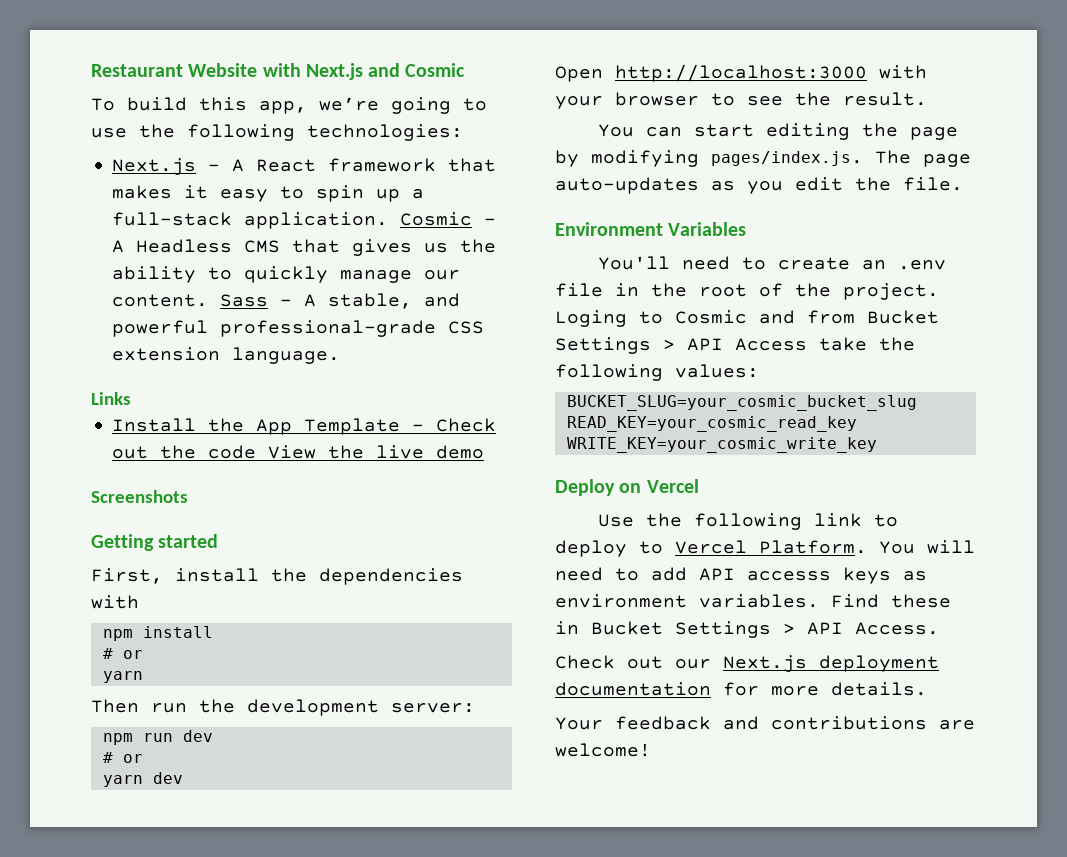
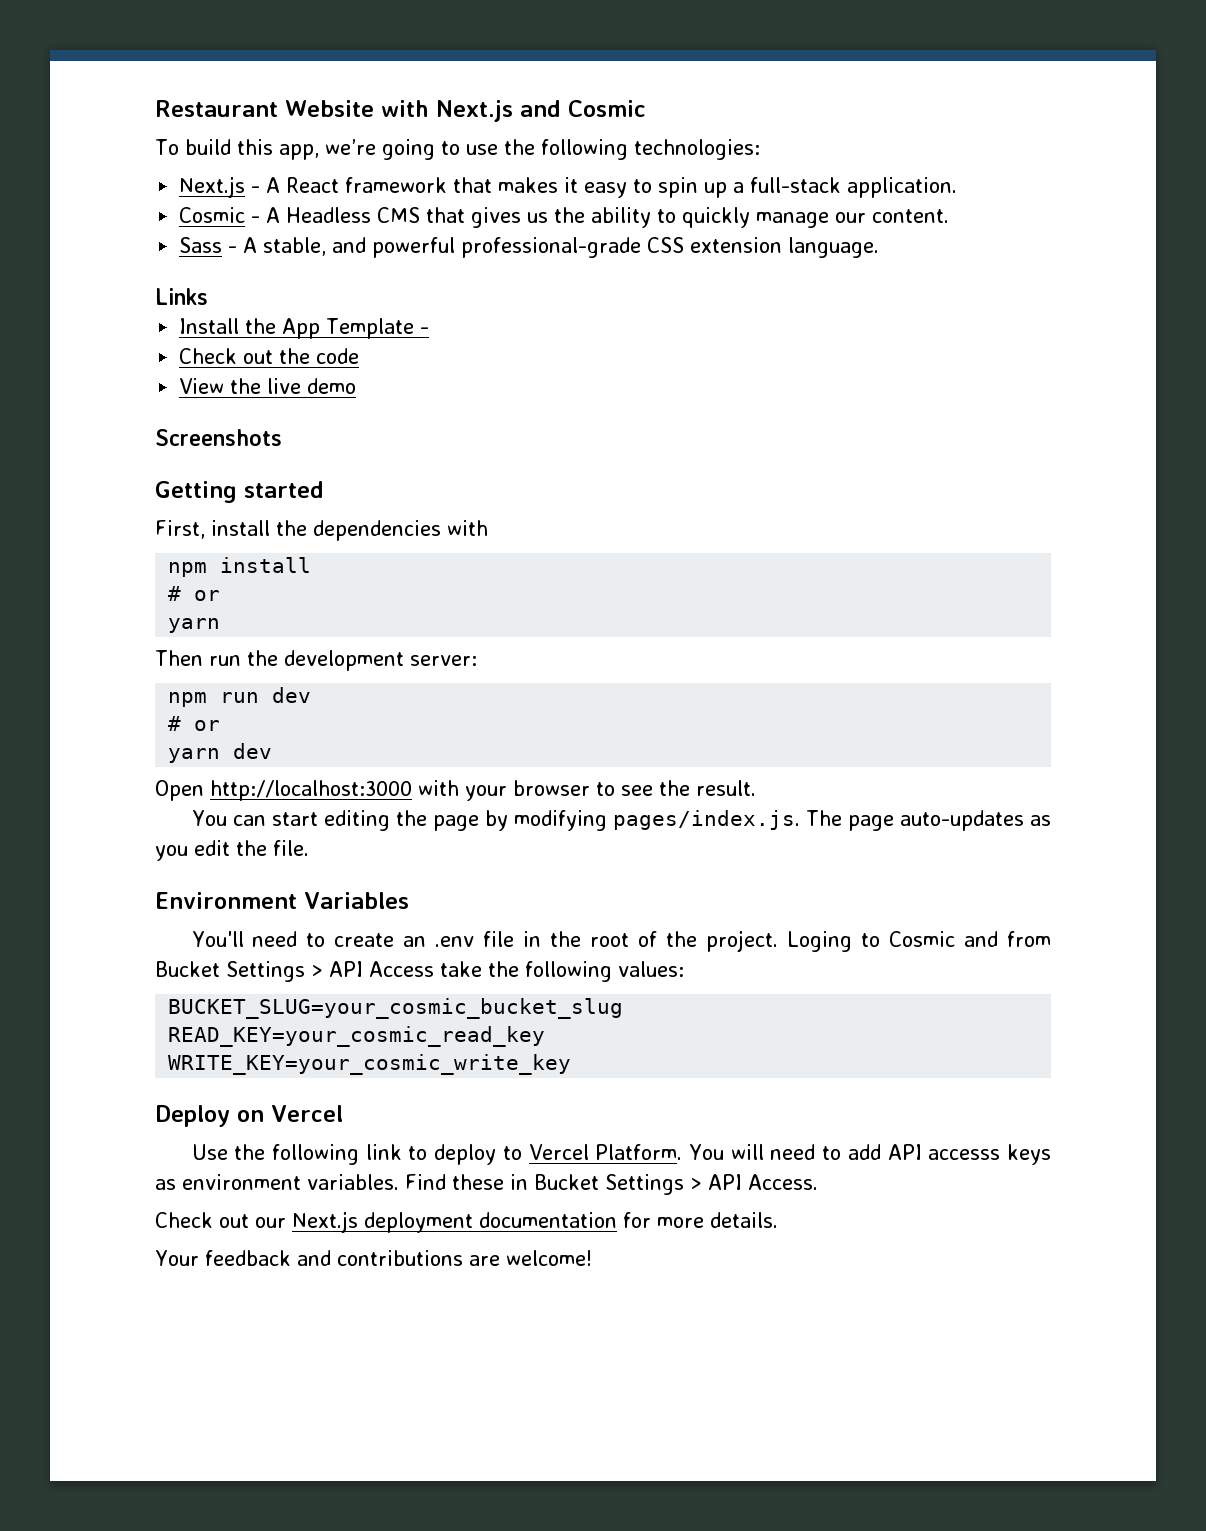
(389, 220) none -> (958, 187) //
(209, 300) none -> (950, 216) //
(425, 427) none -> (430, 330) //
(257, 452) none -> (360, 356) //

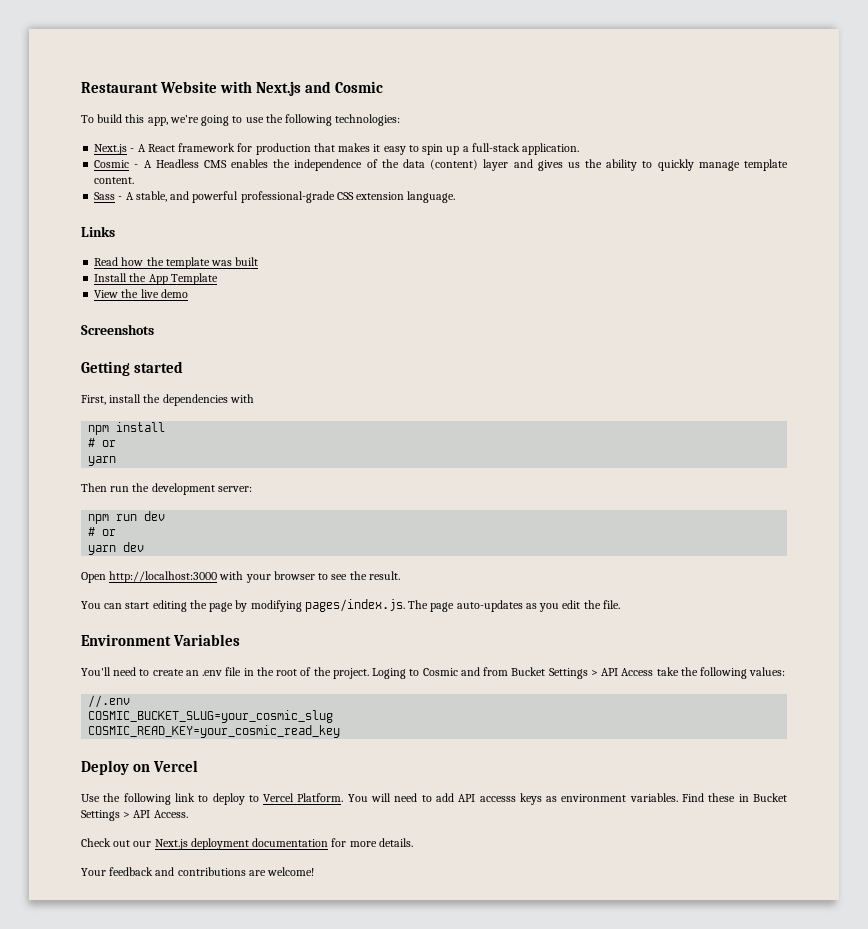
(448, 185) none -> [237,143,311,155] for production
[426,207,466,223] that -> [231,159,533,171] enables the independence of the data (content) layer and
[835,212,867,223] our -> [743,159,788,171] template
(208, 296) none -> [94,257,259,269] // Read how the template was built
[420,327,430,334] [179,348,360,364] - // Check out the code -> (218, 279) none
[168,998,624,1019] [168,1026,546,1047] [168,1054,572,1075] BUCKET_SLUG=your_cosmic_bucket_slug // READ_KEY=your_cosmic_read_key // WRITE_KEY=your_cosmic_write_key -> [88,695,131,708] [88,710,334,723] [88,725,341,738] //.env // COSMIC_BUCKET_SLUG=your_cosmic_slug // COSMIC_READ_KEY=your_cosmic_read_key

